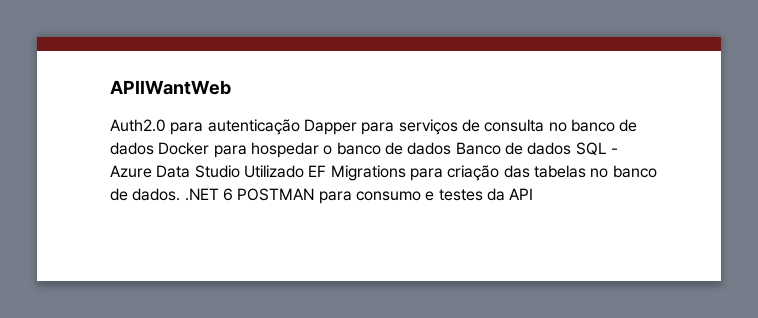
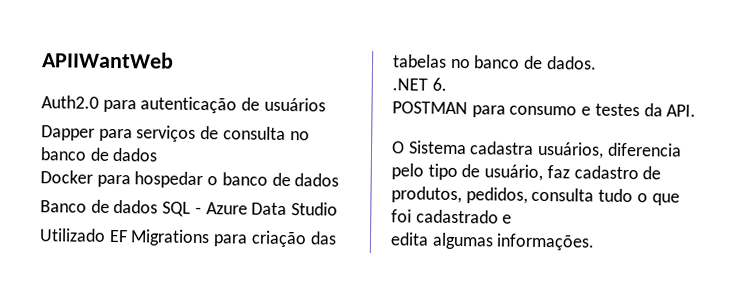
(300, 127) none -> [241,97,326,112] de usuários //
(154, 148) none -> (159, 154) //
(452, 148) none -> (340, 180) //
(240, 171) none -> (339, 209) //
[184,188,233,201] .NET 6 -> [392,77,447,91] // .NET 6. //
[509,188,534,200] API -> [666,104,697,117] [391,140,682,159] [391,163,662,182] [391,186,680,206] [391,209,513,224] [390,232,596,251] API. // O Sistema cadastra usuários, diferencia pelo tipo de usuário, faz cadastro de produtos, pedidos, consulta tudo o que foi cadastrado e // edita algumas informações.

